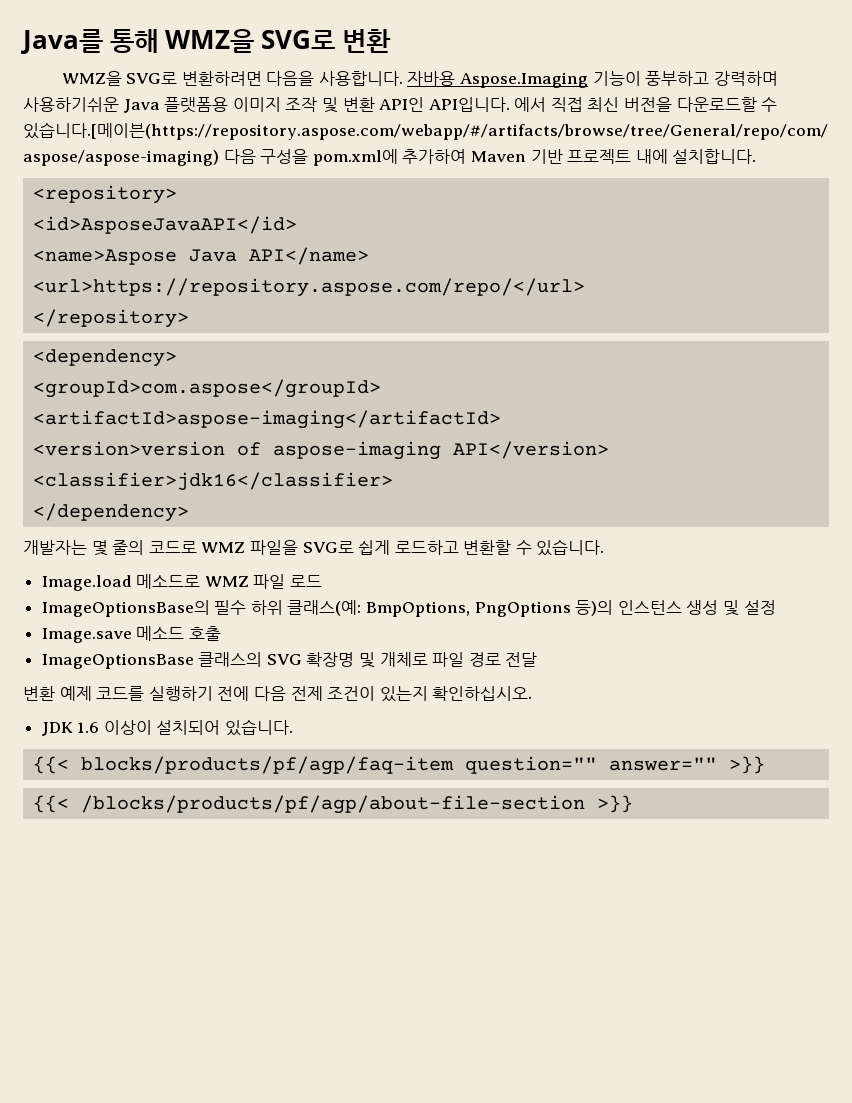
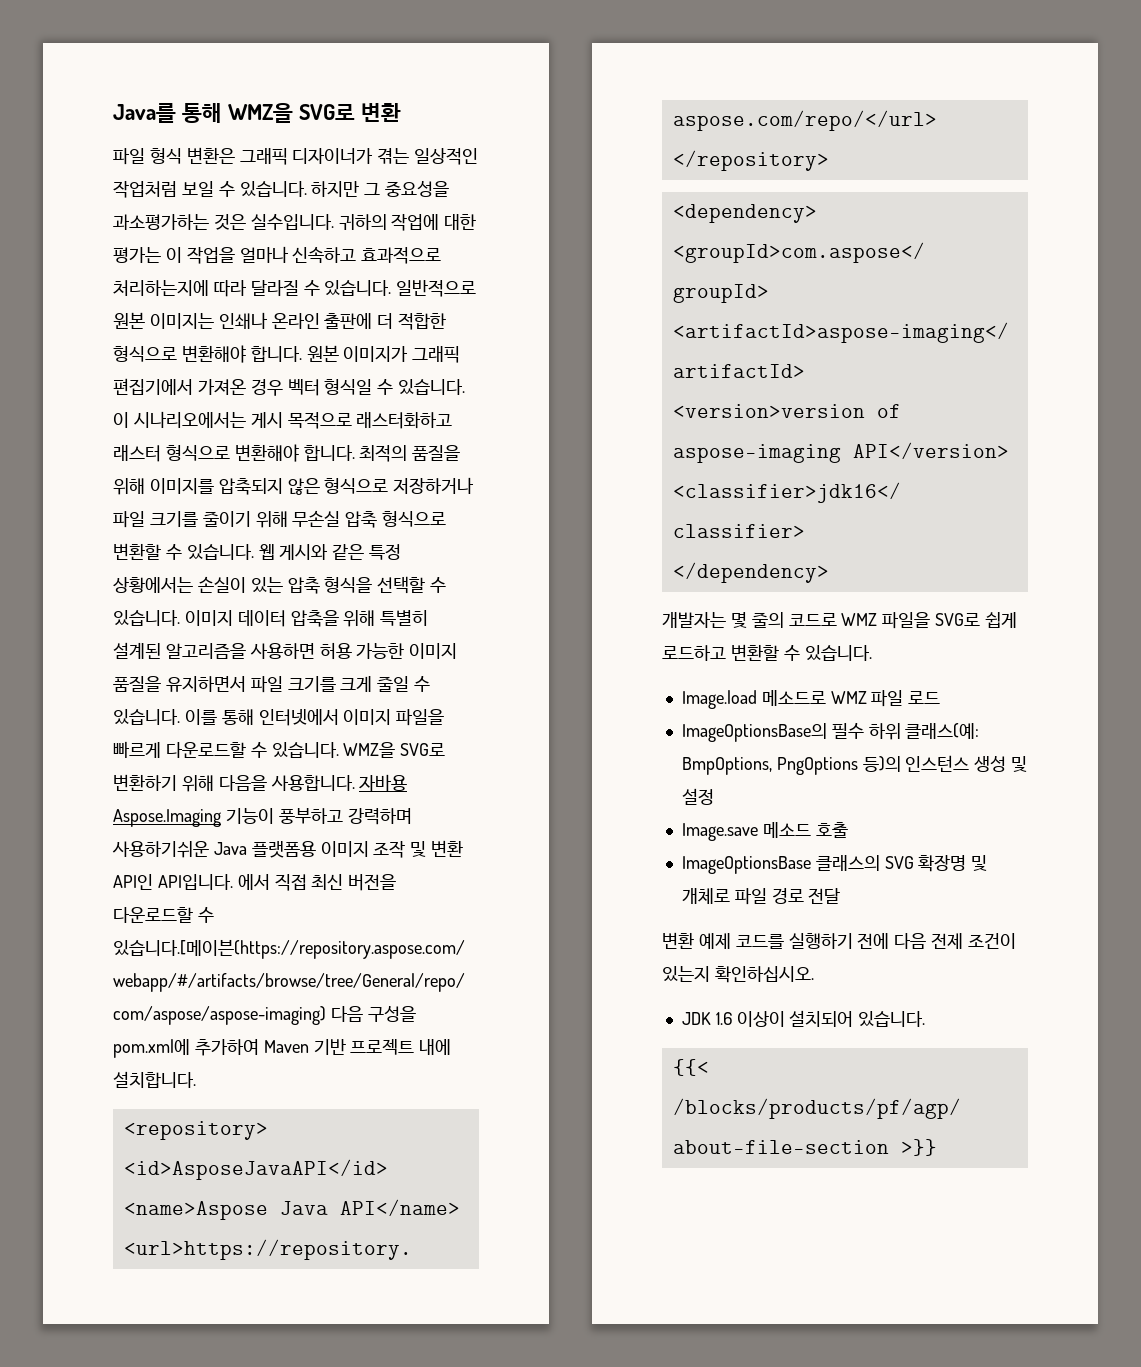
[61,71,262,86] WMZ을 SVG로 변환하려면 -> [113,147,479,165] [113,180,450,198] [113,213,477,231] [113,246,442,264] [113,280,477,297] [113,312,447,330] [113,345,461,363] [113,378,466,396] [113,411,453,429] [113,444,461,462] [113,477,475,495] [113,510,447,528] [113,543,402,560] [113,576,447,594] [113,610,429,627] [113,642,458,660] [113,676,431,693] [113,709,445,726] [113,741,446,758] [113,774,214,792] 파일 형식 변환은 그래픽 디자이너가 겪는 일상적인 작업처럼 보일 수 있습니다. 하지만 그 중요성을 과소평가하는 것은 실수입니다. 귀하의 작업에 대한 평가는 이 작업을 얼마나 신속하고 효과적으로 처리하는지에 따라 달라질 수 있습니다. 일반적으로 원본 이미지는 인쇄나 온라인 출판에 더 적합한 형식으로 변환해야 합니다. 원본 이미지가 그래픽 편집기에서 가져온 경우 벡터 형식일 수 있습니다. 이 시나리오에서는 게시 목적으로 래스터화하고 래스터 형식으로 변환해야 합니다. 최적의 품질을 위해 이미지를 압축되지 않은 형식으로 저장하거나 파일 크기를 줄이기 위해 무손실 압축 형식으로 변환할 수 있습니다. 웹 게시와 같은 특정 상황에서는 손실이 있는 압축 형식을 선택할 수 있습니다. 이미지 데이터 압축을 위해 특별히 설계된 알고리즘을 사용하면 허용 가능한 이미지 품질을 유지하면서 파일 크기를 크게 줄일 수 있습니다. 이를 통해 인터넷에서 이미지 파일을 빠르게 다운로드할 수 있습니다. WMZ을 SVG로 변환하기 위해
[33,756,766,775] // {{< blocks/products/pf/agp/faq-item question="" answer="" >}} -> (926, 1019) none

